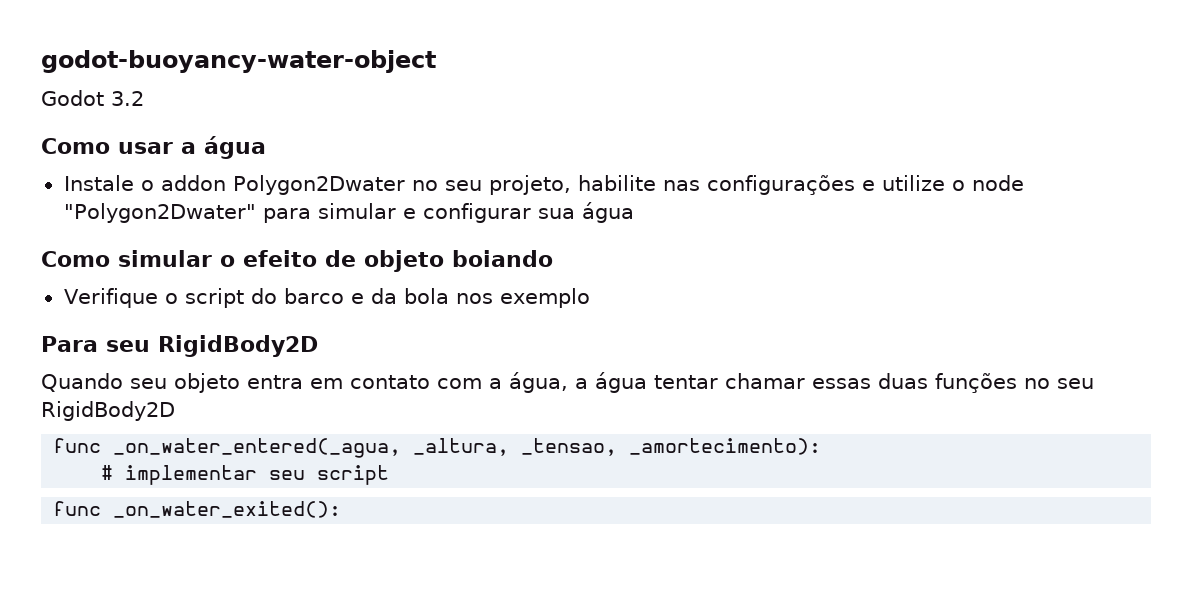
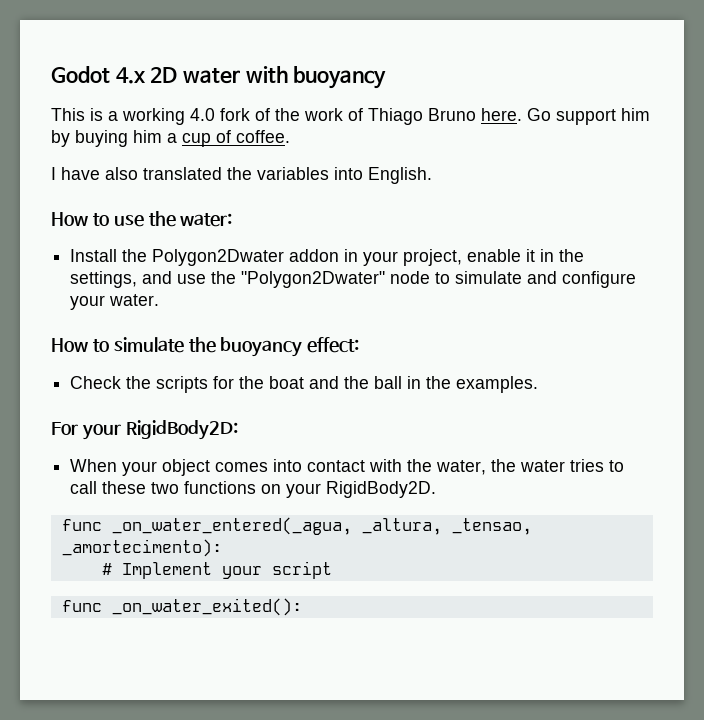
[41,50,436,73] [41,90,144,106] [41,136,266,159] [63,175,1024,195] [63,202,634,223] [41,250,553,272] [63,288,590,308] [41,335,318,357] [41,372,1094,393] [41,401,175,421] godot-buoyancy-water-object // Godot 3.2 // Como usar a água // Instale o addon Polygon2Dwater no seu projeto, habilite nas configurações e utilize o node "Polygon2Dwater" para simular e configurar sua água // Como simular o efeito de objeto boiando // Verifique o script do barco e da bola nos exemplo // Para seu RigidBody2D // Quando seu objeto entra em contato com a água, a água tentar chamar essas duas funções no seu RigidBody2D -> [51,66,387,89] [51,108,650,125] [51,130,290,147] [51,167,432,184] [51,211,233,227] [70,249,585,266] [70,271,637,288] [70,294,160,310] [51,337,360,357] [70,376,539,393] [51,420,238,440] [70,459,625,476] [70,481,437,498] Godot 4.x 2D water with buoyancy // This is a working 4.0 fork of the work of Thiago Bruno here. Go support him by buying him a cup of coffee. // I have also translated the variables into English. // How to use the water: // Install the Polygon2Dwater addon in your project, enable it in the settings, and use the "Polygon2Dwater" node to simulate and configure your water. // How to simulate the buoyancy effect: // Check the scripts for the boat and the ball in the examples. // For your RigidBody2D: // When your object comes into contact with the water, the water tries to call these two functions on your RigidBody2D.
[125,465,306,485] implementar seu -> [121,562,262,579] Implement your

